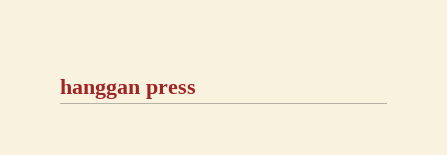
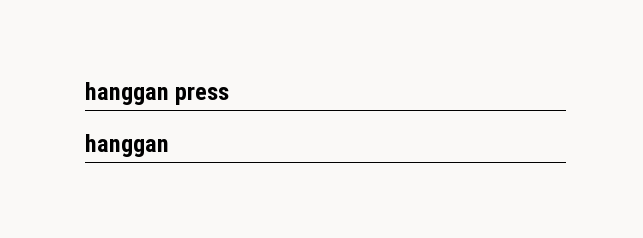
(196, 91) none -> [85,134,169,157] // hanggan

